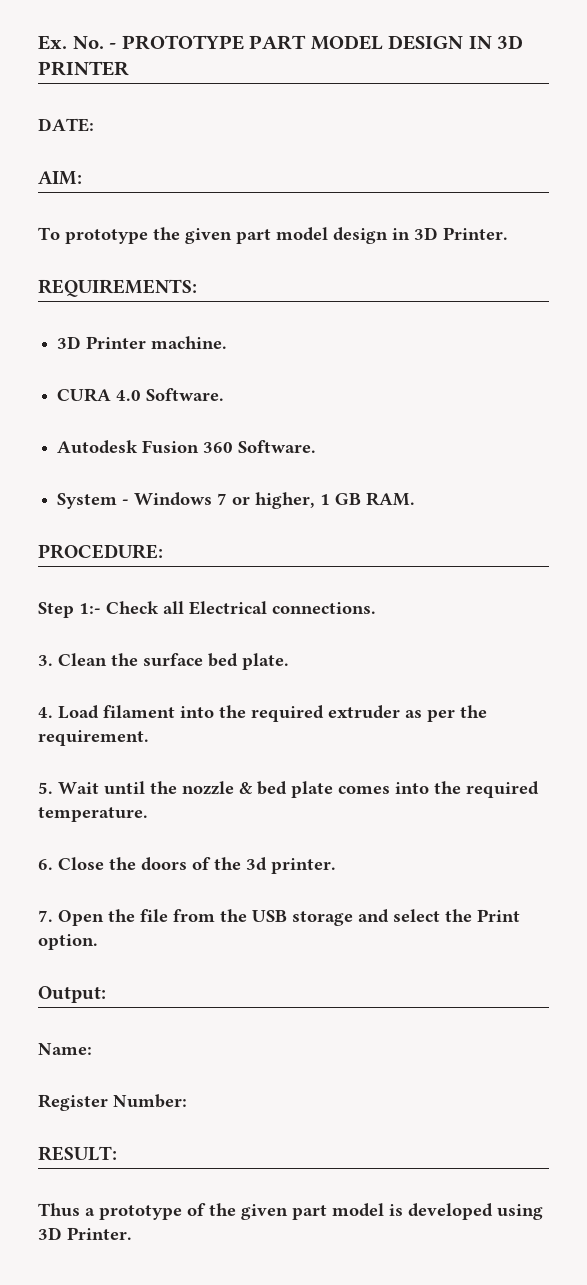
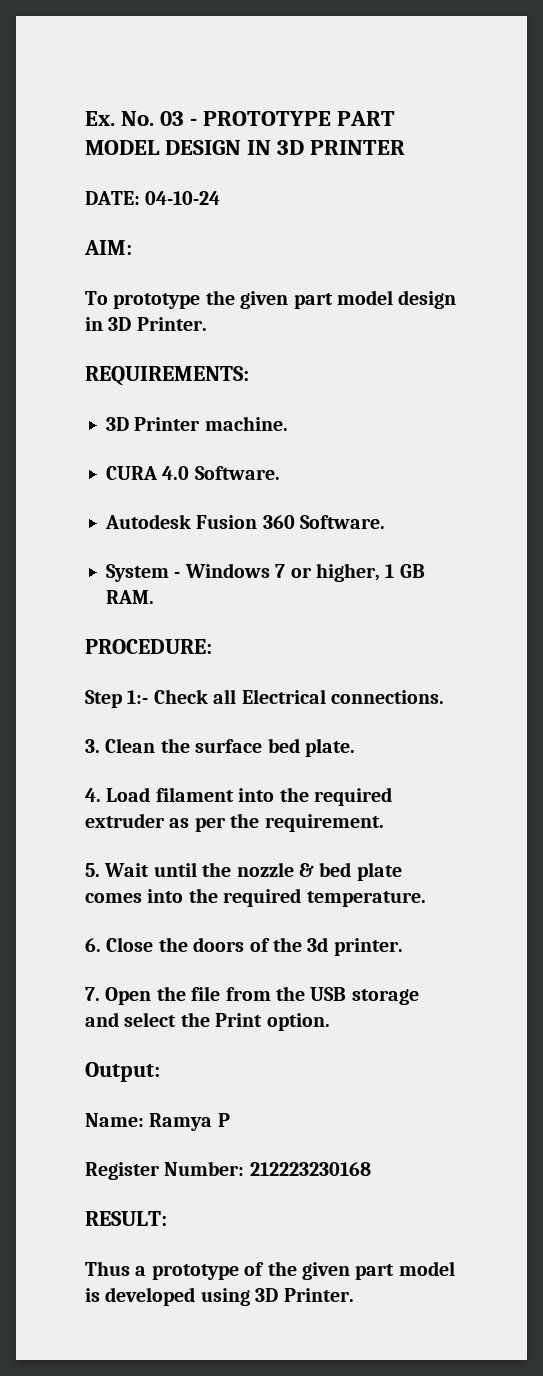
(104, 42) none -> [160,111,185,126] 03
(94, 125) none -> [145,191,221,205] 04-10-24
(92, 1049) none -> [149,1113,230,1131] Ramya P
(187, 1101) none -> [249,1162,371,1176] 212223230168

